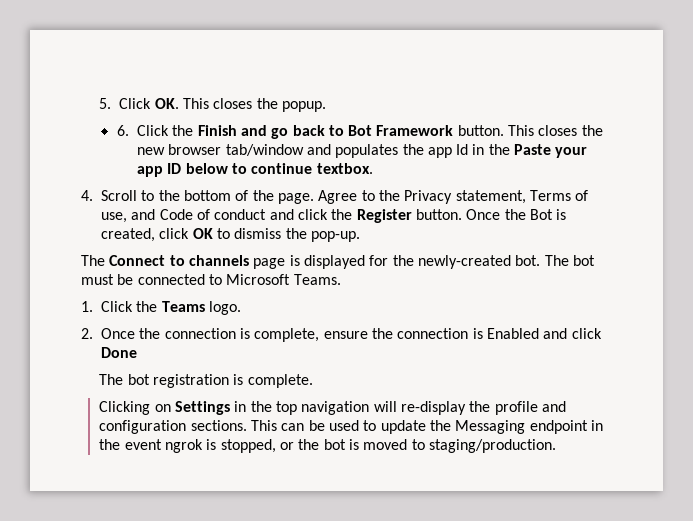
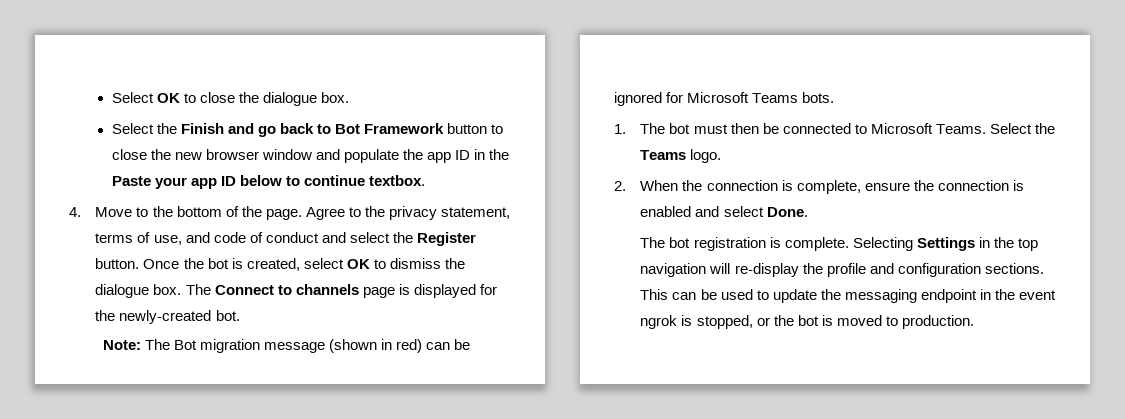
[99,98,326,112] [116,125,169,136] 5. Click OK. This closes the popup. // 6. Click -> [111,92,350,106] [111,123,154,134] Select OK to close the dialogue box. // Select
[457,125,603,136] [136,144,399,158] button. This closes the new browser tab/window and populates -> [447,123,504,134] [111,149,400,163] button to close the new browser window and populate
[456,144,469,155] Id -> [455,150,471,160] ID
[101,190,137,201] Scroll -> [95,207,133,217] Move
[404,190,571,204] Privacy statement, Terms -> [388,206,510,220] [95,233,134,243] privacy statement, terms
[159,209,193,220] Code -> [213,232,246,243] code
[297,209,328,220] click -> [349,232,390,243] select
[529,209,553,220] Bot -> [207,258,229,269] bot
[159,228,190,239] click -> [303,258,344,269] select
[310,231,360,242] pop-up. // -> [95,284,182,298] dialogue box.
(541, 260) none -> [102,339,471,353] [614,92,835,106] [614,124,626,134] // Note: The Bot migration message (shown in red) can be ignored for Microsoft Teams bots. // 1.
(114, 279) none -> [730,123,759,134] then
[81,301,133,312] // 1. Click -> [989,123,1032,134] Select
[101,328,135,339] Once -> [640,180,679,191] When
[486,328,602,339] [101,347,137,358] Enabled and click Done -> [640,206,808,217] enabled and select Done.
[99,401,171,415] // Clicking on -> [852,237,913,251] Selecting
[455,420,526,434] Messaging -> [844,289,917,303] messaging
[428,439,556,453] staging/production. -> [901,315,974,329] production.

